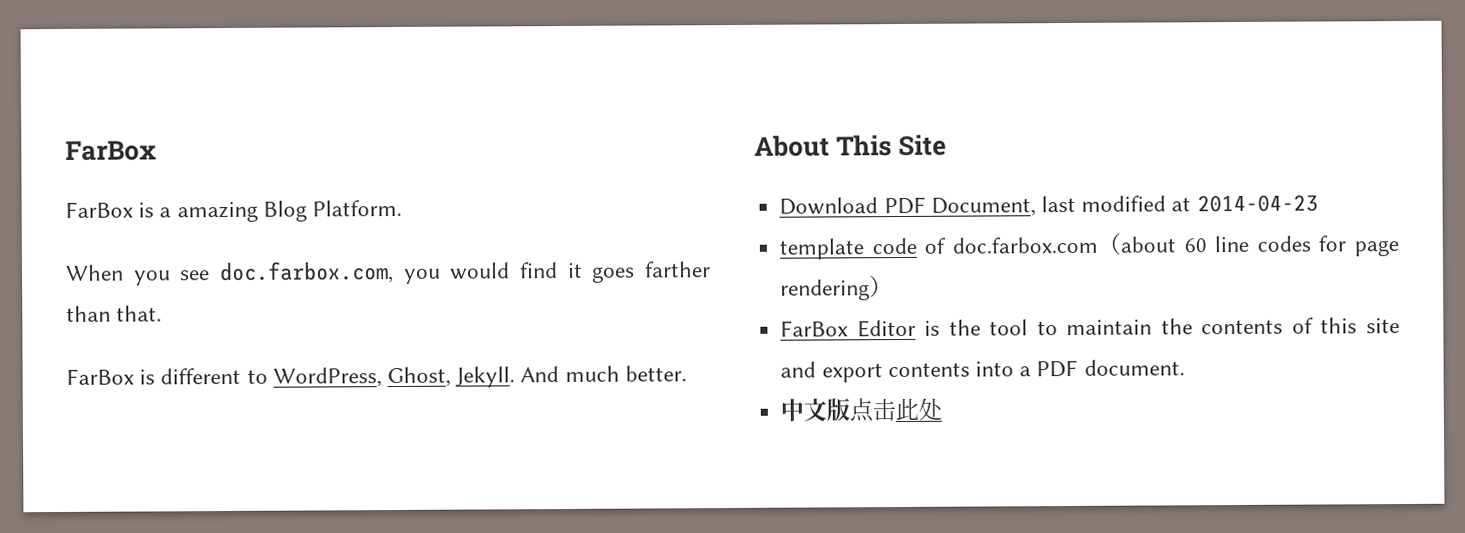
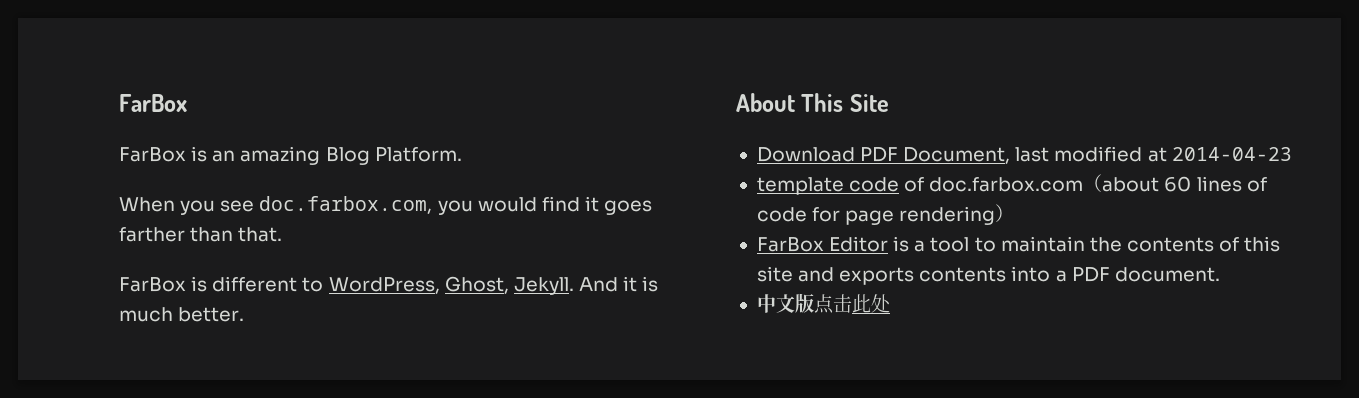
[159,207,172,218] a -> [212,150,236,162] an
(560, 374) none -> [623,276,659,292] it is
[1214,235,1311,253] line codes -> [1196,176,1267,192] [756,207,807,222] lines of code
[948,319,981,336] the -> [914,240,926,252] a
[821,363,883,383] export -> [839,267,915,285] exports

